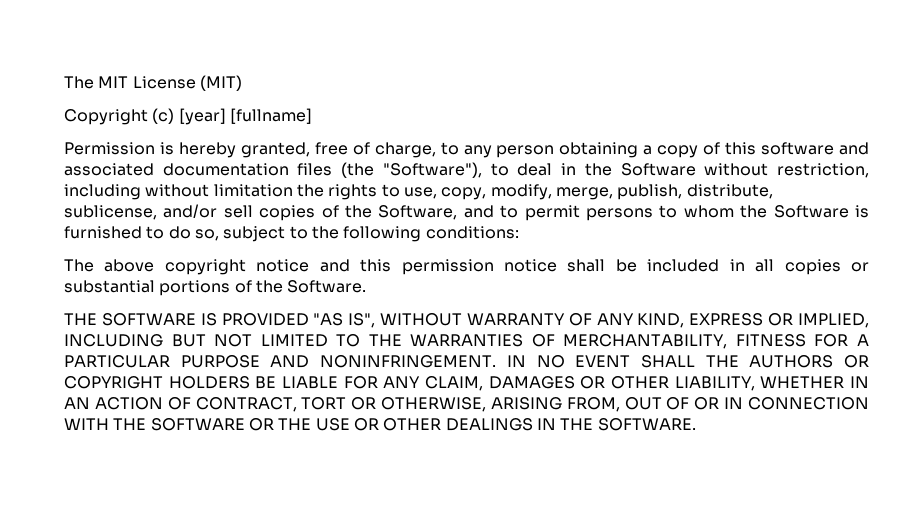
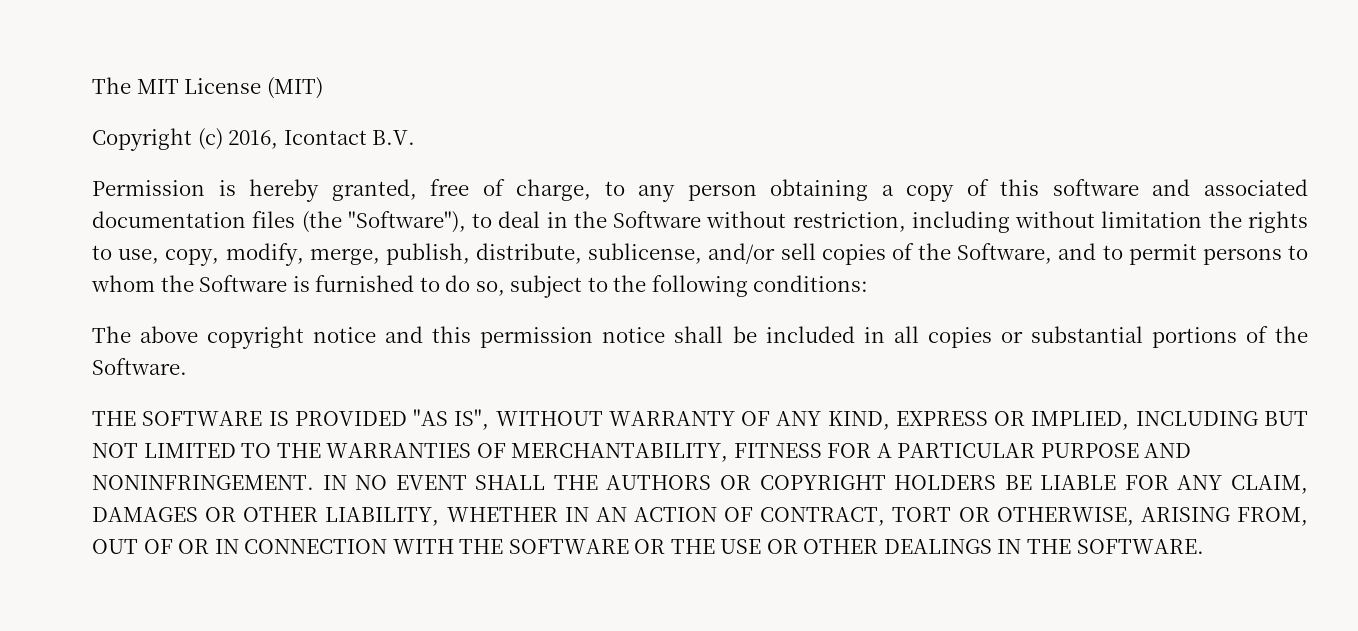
[178,108,312,125] [year] [fullname] -> [228,130,416,149] 2016, Icontact B.V.

